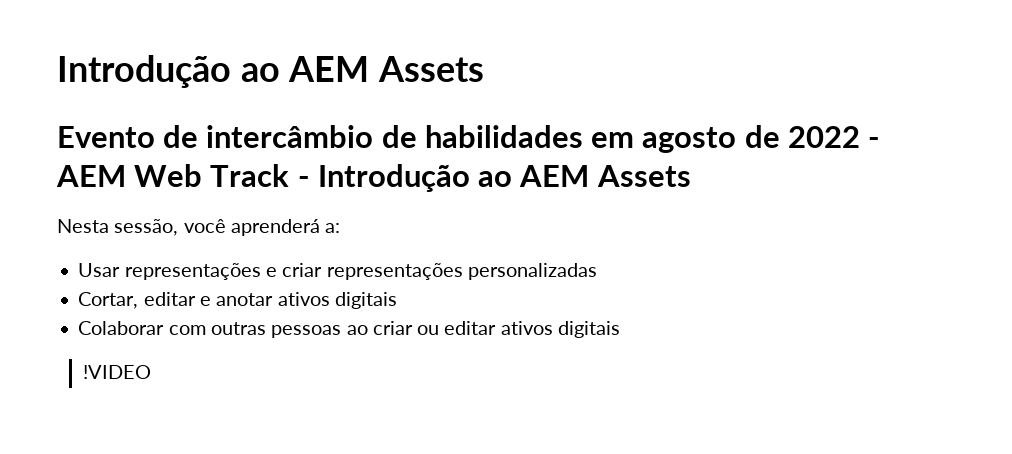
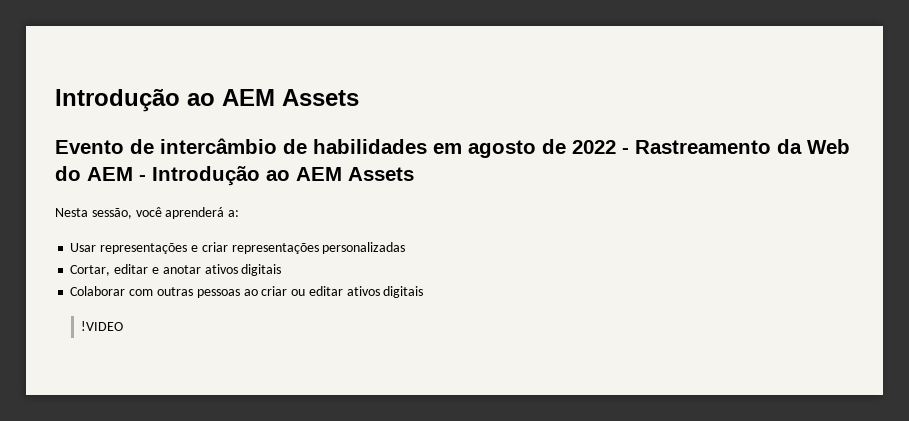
[56,164,290,187] AEM Web Track -> [635,139,850,154] [55,166,133,181] Rastreamento da Web do AEM

